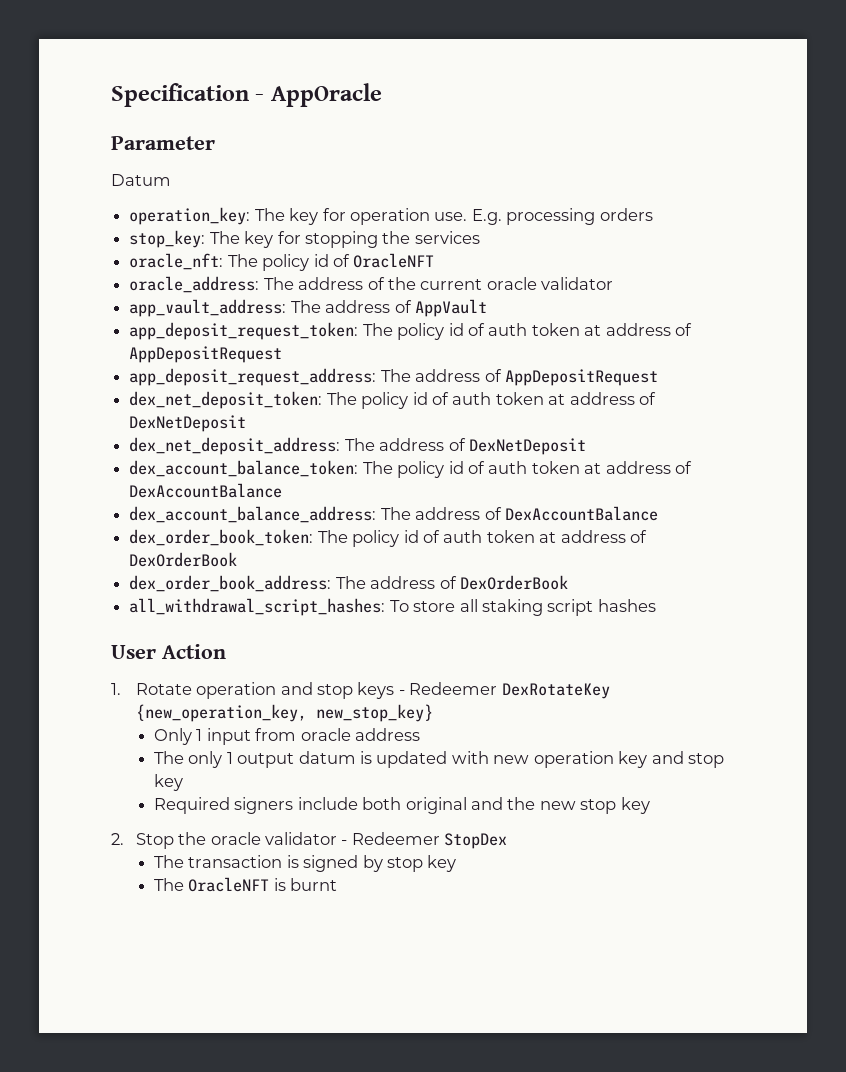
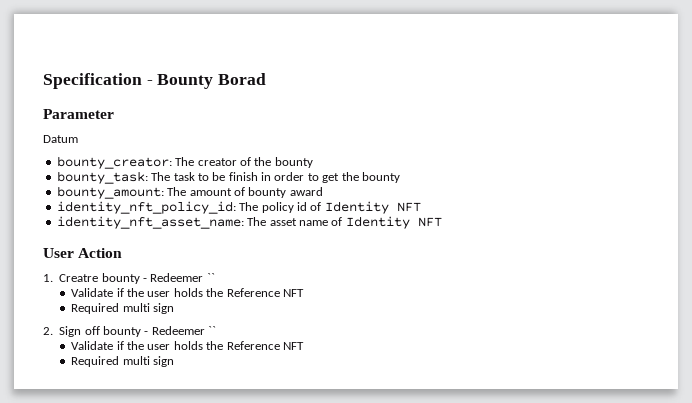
[270,83,382,107] AppOracle -> [157,73,267,89] Bounty Borad
[129,207,653,225] [129,230,480,248] [129,253,435,271] [129,276,614,293] [129,299,487,317] [129,322,693,340] [129,346,283,363] [129,368,658,386] [129,391,657,409] [129,415,247,432] [129,437,586,455] [129,460,693,478] [129,483,283,498] [129,506,658,523] [129,529,648,547] [129,552,238,567] [129,575,568,592] [129,598,656,616] [111,644,226,659] [111,682,610,699] [135,704,433,722] [153,728,421,745] [153,751,725,768] [153,774,183,791] [153,797,650,814] [111,832,508,849] [153,855,457,872] [153,877,338,892] operation_key: The key for operation use. E.g. processing orders // stop_key: The key for stopping the services // oracle_nft: The policy id of OracleNFT // oracle_address: The address of the current oracle validator // app_vault_address: The address of AppVault // app_deposit_request_token: The policy id of auth token at address of AppDepositRequest // app_deposit_request_address: The address of AppDepositRequest // dex_net_deposit_token: The policy id of auth token at address of DexNetDeposit // dex_net_deposit_address: The address of DexNetDeposit // dex_account_balance_token: The policy id of auth token at address of DexAccountBalance // dex_account_balance_address: The address of DexAccountBalance // dex_order_book_token: The policy id of auth token at address of DexOrderBook // dex_order_book_address: The address of DexOrderBook // all_withdrawal_script_hashes: To store all staking script hashes // User Action // 1. Rotate operation and stop keys - Redeemer DexRotateKey {new_operation_key, new_stop_key} // Only 1 input from oracle address // The only 1 output datum is updated with new operation key and stop key // Required signers include both original and the new stop key // 2. Stop the oracle validator - Redeemer StopDex // The transaction is signed by stop key // The OracleNFT is burnt -> [56,156,313,169] [56,171,400,184] [56,186,323,199] [56,201,421,214] [56,216,442,229] [43,248,123,258] [43,273,215,284] [71,288,304,297] [71,303,175,314] [43,326,217,337] [71,341,304,350] [71,356,175,367] bounty_creator: The creator of the bounty // bounty_task: The task to be finish in order to get the bounty // bounty_amount: The amount of bounty award // identity_nft_policy_id: The policy id of Identity NFT // identity_nft_asset_name: The asset name of Identity NFT // User Action // 1. Creatre bounty - Redeemer `` // Validate if the user holds the Reference NFT // Required multi sign // 2. Sign off bounty - Redeemer `` // Validate if the user holds the Reference NFT // Required multi sign

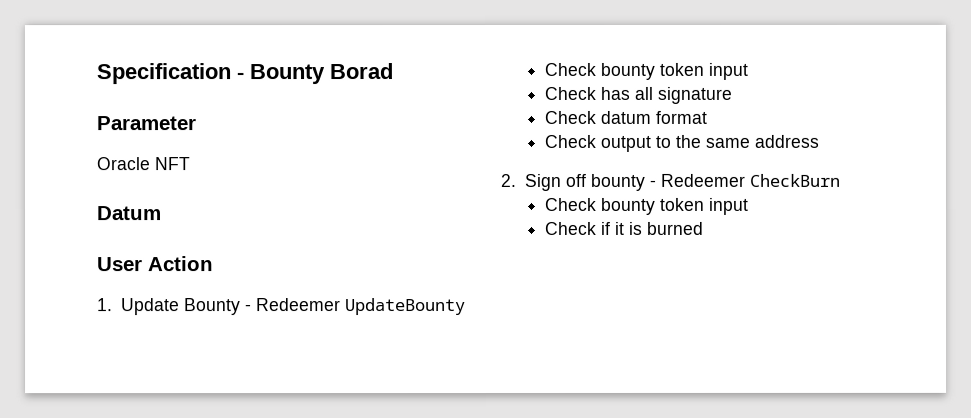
[43,135,78,143] [56,156,313,169] [56,171,400,184] [56,186,323,199] [56,201,421,214] [56,216,442,229] [43,248,123,258] [43,273,215,284] [71,288,304,297] [71,303,175,314] Datum // bounty_creator: The creator of the bounty // bounty_task: The task to be finish in order to get the bounty // bounty_amount: The amount of bounty award // identity_nft_policy_id: The policy id of Identity NFT // identity_nft_asset_name: The asset name of Identity NFT // User Action // 1. Creatre bounty - Redeemer `` // Validate if the user holds the Reference NFT // Required multi sign -> [96,157,190,171] [96,206,162,221] [97,256,214,272] [97,298,467,316] [543,62,748,80] [543,86,732,104] [543,110,707,124] [543,134,819,152] Oracle NFT // Datum // User Action // 1. Update Bounty - Redeemer UpdateBounty // Check bounty token input // Check has all signature // Check datum format // Check output to the same address
[208,326,217,335] [71,341,304,350] [71,356,175,367] `` // Validate if the user holds the Reference NFT // Required multi sign -> [749,173,841,187] [543,197,749,215] [544,221,704,235] CheckBurn // Check bounty token input // Check if it is burned

